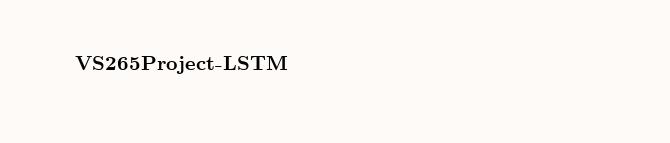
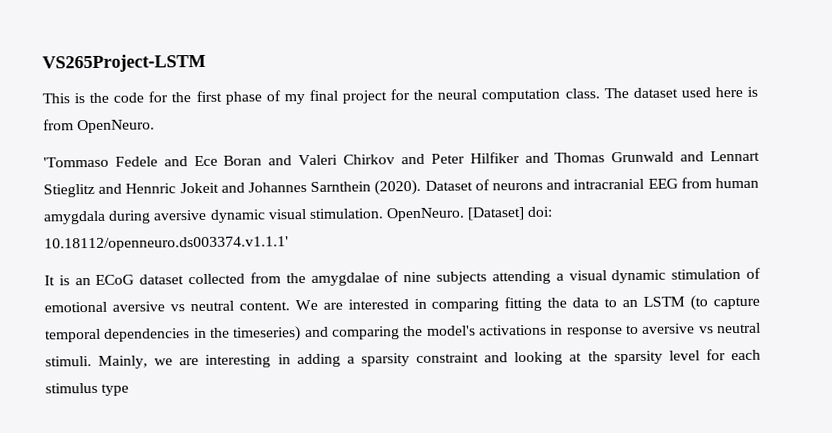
(288, 64) none -> [42,86,758,105] [43,119,156,134] [43,150,761,168] [43,177,759,198] [43,206,554,225] [44,236,289,252] [44,267,762,286] [44,295,761,313] [45,322,761,343] [45,349,762,369] [45,382,130,396] // This is the code for the first phase of my final project for the neural computation class. The dataset used here is from OpenNeuro. // 'Tommaso Fedele and Ece Boran and Valeri Chirkov and Peter Hilfiker and Thomas Grunwald and Lennart Stieglitz and Hennric Jokeit and Johannes Sarnthein (2020). Dataset of neurons and intracranial EEG from human amygdala during aversive dynamic visual stimulation. OpenNeuro. [Dataset] doi: 10.18112/openneuro.ds003374.v1.1.1' // It is an ECoG dataset collected from the amygdalae of nine subjects attending a visual dynamic stimulation of emotional aversive vs neutral content. We are interested in comparing fitting the data to an LSTM (to capture temporal dependencies in the timeseries) and comparing the model's activations in response to aversive vs neutral stimuli. Mainly, we are interesting in adding a sparsity constraint and looking at the sparsity level for each stimulus type

